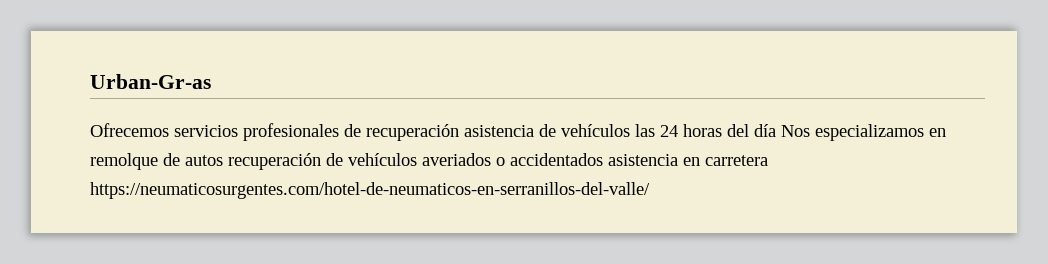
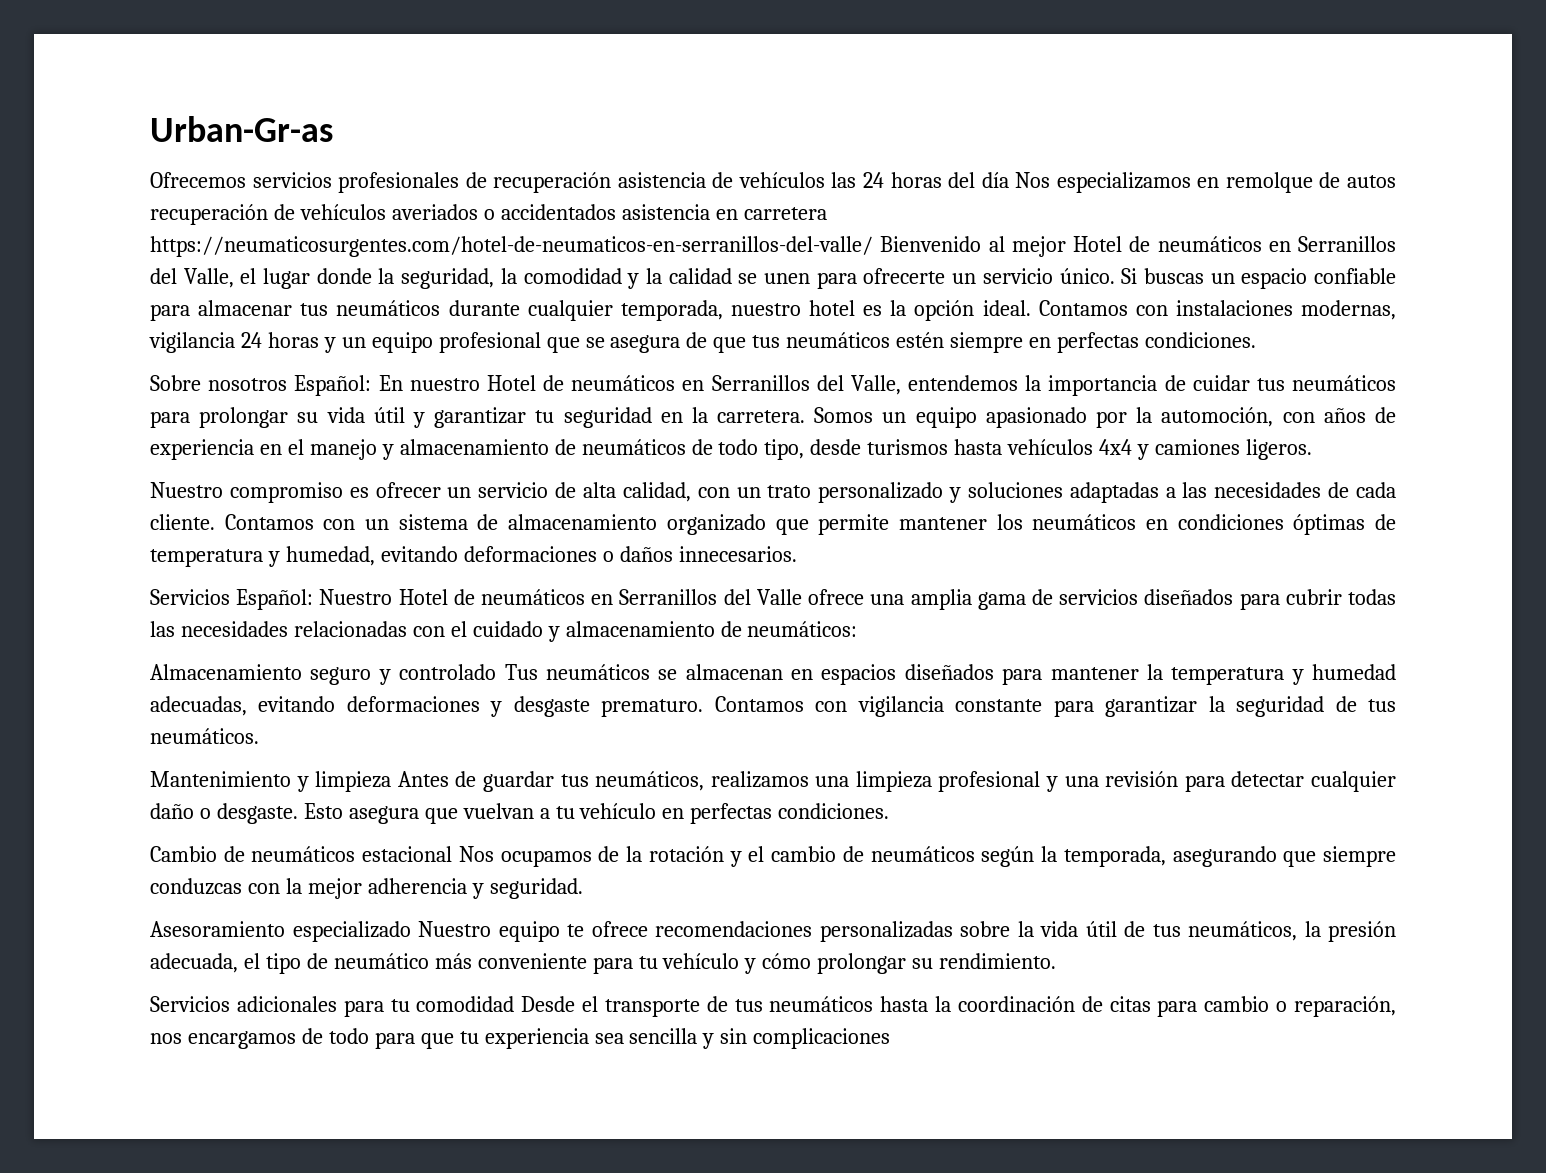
(650, 190) none -> [880,236,1396,257] [150,268,1396,289] [150,300,1396,321] [149,332,1256,353] [150,375,1396,396] [150,407,1396,428] [150,439,1312,460] [150,482,1396,503] [150,514,1396,535] [150,546,797,567] [150,589,1397,610] [150,621,858,642] [150,664,1396,685] [150,696,1397,717] [150,728,259,744] [150,771,1396,792] [150,803,890,824] [150,846,1396,867] [150,878,583,899] [150,921,1396,942] [150,953,1057,974] [150,996,1397,1017] [150,1028,891,1049] Bienvenido al mejor Hotel de neumáticos en Serranillos del Valle, el lugar donde la seguridad, la comodidad y la calidad se unen para ofrecerte un servicio único. Si buscas un espacio confiable para almacenar tus neumáticos durante cualquier temporada, nuestro hotel es la opción ideal. Contamos con instalaciones modernas, vigilancia 24 horas y un equipo profesional que se asegura de que tus neumáticos estén siempre en perfectas condiciones. // Sobre nosotros Español: En nuestro Hotel de neumáticos en Serranillos del Valle, entendemos la importancia de cuidar tus neumáticos para prolongar su vida útil y garantizar tu seguridad en la carretera. Somos un equipo apasionado por la automoción, con años de experiencia en el manejo y almacenamiento de neumáticos de todo tipo, desde turismos hasta vehículos 4x4 y camiones ligeros. // Nuestro compromiso es ofrecer un servicio de alta calidad, con un trato personalizado y soluciones adaptadas a las necesidades de cada cliente. Contamos con un sistema de almacenamiento organizado que permite mantener los neumáticos en condiciones óptimas de temperatura y humedad, evitando deformaciones o daños innecesarios. // Servicios Español: Nuestro Hotel de neumáticos en Serranillos del Valle ofrece una amplia gama de servicios diseñados para cubrir todas las necesidades relacionadas con el cuidado y almacenamiento de neumáticos: // Almacenamiento seguro y controlado Tus neumáticos se almacenan en espacios diseñados para mantener la temperatura y humedad adecuadas, evitando deformaciones y desgaste prematuro. Contamos con vigilancia constante para garantizar la seguridad de tus neumáticos. // Mantenimiento y limpieza Antes de guardar tus neumáticos, realizamos una limpieza profesional y una revisión para detectar cualquier daño o desgaste. Esto asegura que vuelvan a tu vehículo en perfectas condiciones. // Cambio de neumáticos estacional Nos ocupamos de la rotación y el cambio de neumáticos según la temporada, asegurando que siempre conduzcas con la mejor adherencia y seguridad. // Asesoramiento especializado Nuestro equipo te ofrece recomendaciones personalizadas sobre la vida útil de tus neumáticos, la presión adecuada, el tipo de neumático más conveniente para tu vehículo y cómo prolongar su rendimiento. // Servicios adicionales para tu comodidad Desde el transporte de tus neumáticos hasta la coordinación de citas para cambio o reparación, nos encargamos de todo para que tu experiencia sea sencilla y sin complicaciones

